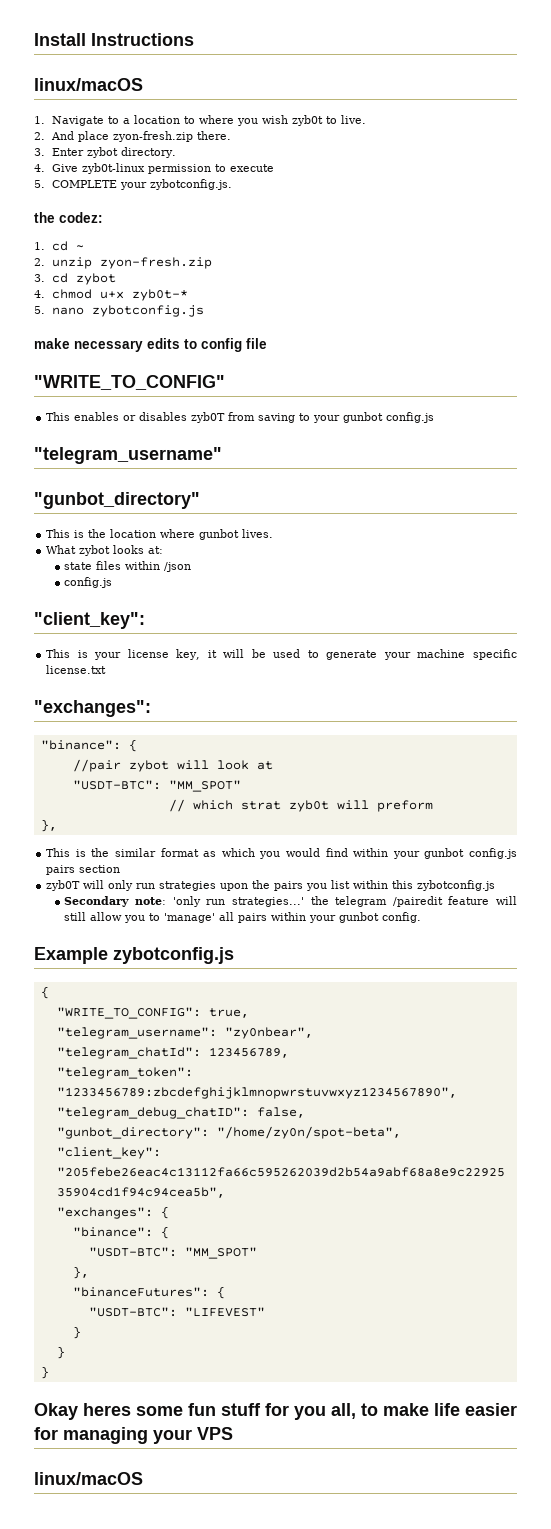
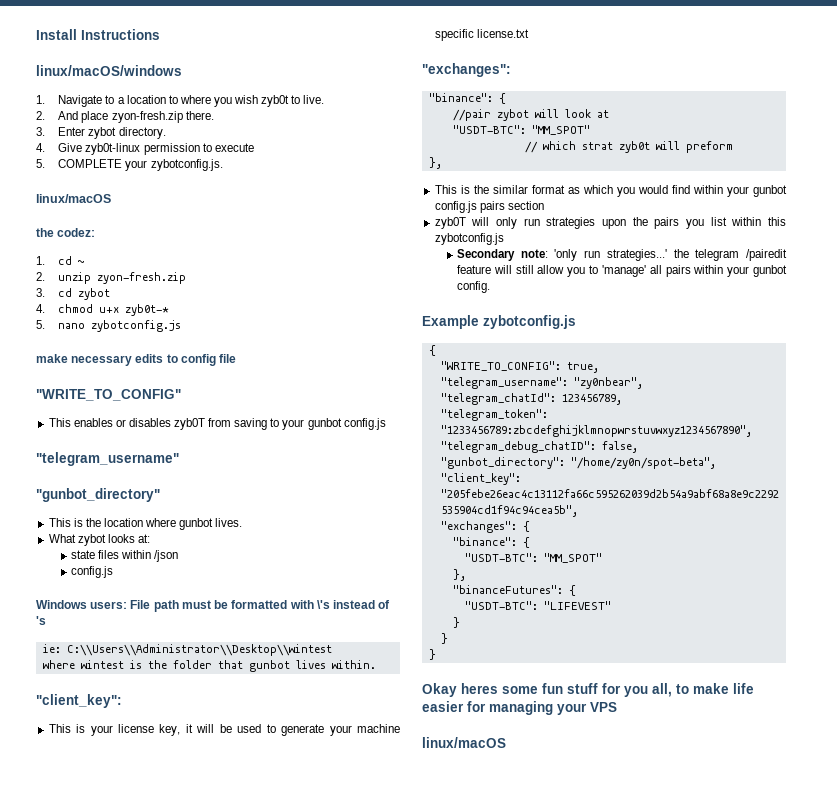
[34,78,143,91] linux/macOS -> [36,65,182,76] linux/macOS/windows
(233, 184) none -> [36,194,111,203] // linux/macOS
(113, 582) none -> [36,600,391,612] [36,616,46,625] [42,644,332,656] [42,660,376,672] // Windows users: File path must be formatted with \'s instead of 's // ie: C:\\Users\\Administrator\\Desktop\\wintest // where wintest is the folder that gunbot lives within.

